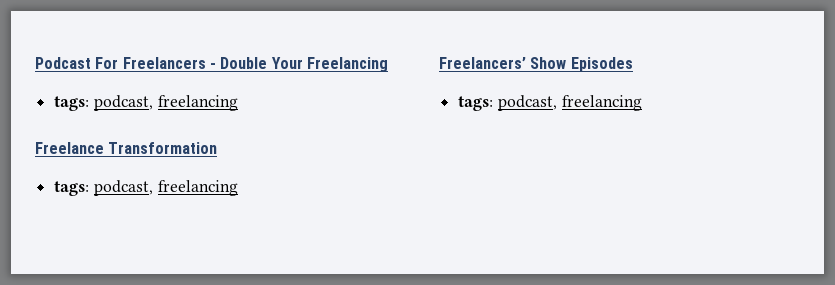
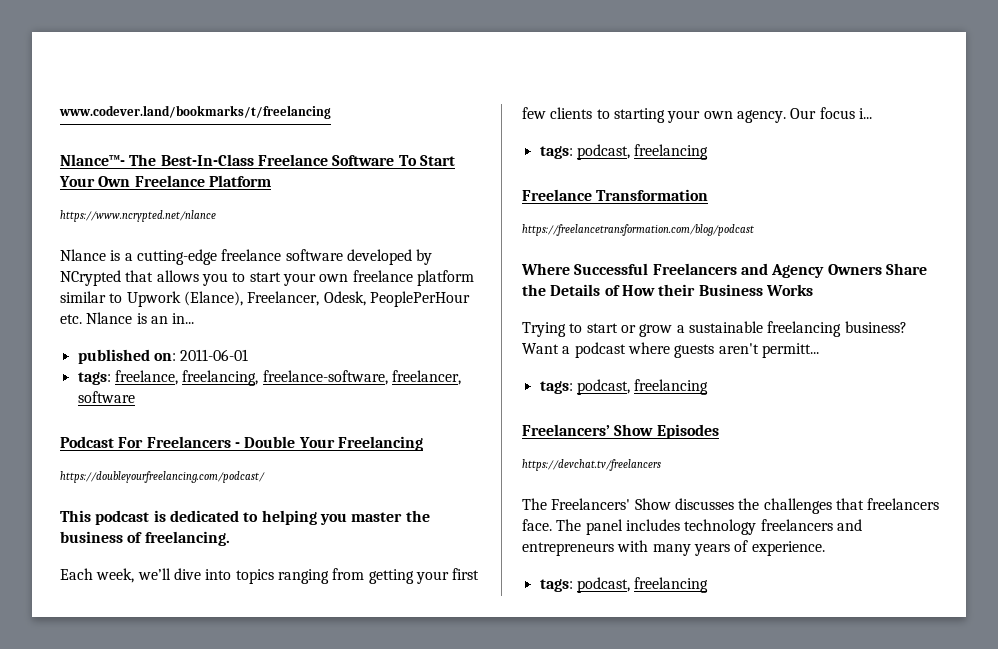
(35, 63) none -> [59,105,331,119] [60,154,455,166] [59,175,271,187] [60,210,216,222] [60,249,433,265] [60,270,474,286] [60,291,470,307] [60,312,195,324] [77,349,249,364] [77,370,461,386] [77,391,135,403] www.codever.land/bookmarks/t/freelancing // Nlance™- The Best-In-Class Freelance Software To Start Your Own Freelance Platform // https://www.ncrypted.net/nlance // Nlance is a cutting-edge freelance software developed by NCrypted that allows you to start your own freelance platform similar to Upwork (Elance), Freelancer, Odesk, PeoplePerHour etc. Nlance is an in... // published on: 2011-06-01 // tags: freelance, freelancing, freelance-software, freelancer, software //
(388, 64) none -> [60,471,265,483] [60,510,430,525] [60,531,230,546] [60,568,480,584] [522,107,872,123] // https://doubleyourfreelancing.com/podcast/ // This podcast is dedicated to helping you master the business of freelancing. // Each week, we’ll dive into topics ranging from getting your first few clients to starting your own agency. Our focus i...
(218, 148) none -> [522,224,754,236] [521,263,927,278] [522,284,813,296] [522,321,907,337] [522,342,819,358] // https://freelancetransformation.com/blog/podcast // Where Successful Freelancers and Agency Owners Share the Details of How their Business Works // Trying to start or grow a sustainable freelancing business? Want a podcast where guests aren't permitt...
(633, 64) none -> [522,459,661,471] [522,498,940,514] [522,519,862,535] [522,540,825,556] // https://devchat.tv/freelancers // The Freelancers' Show discusses the challenges that freelancers face. The panel includes technology freelancers and entrepreneurs with many years of experience.

